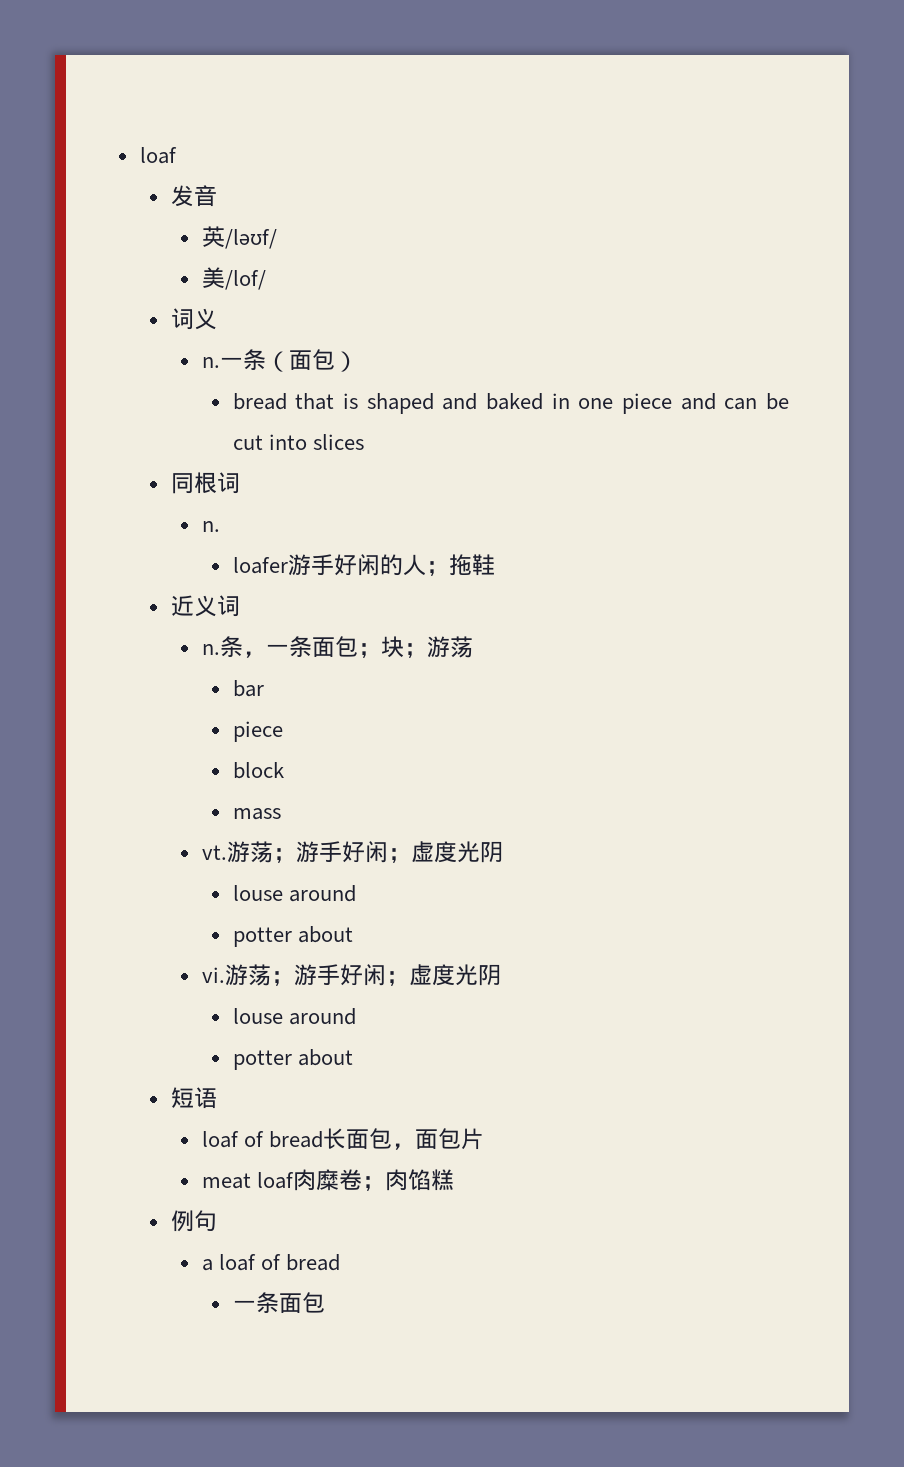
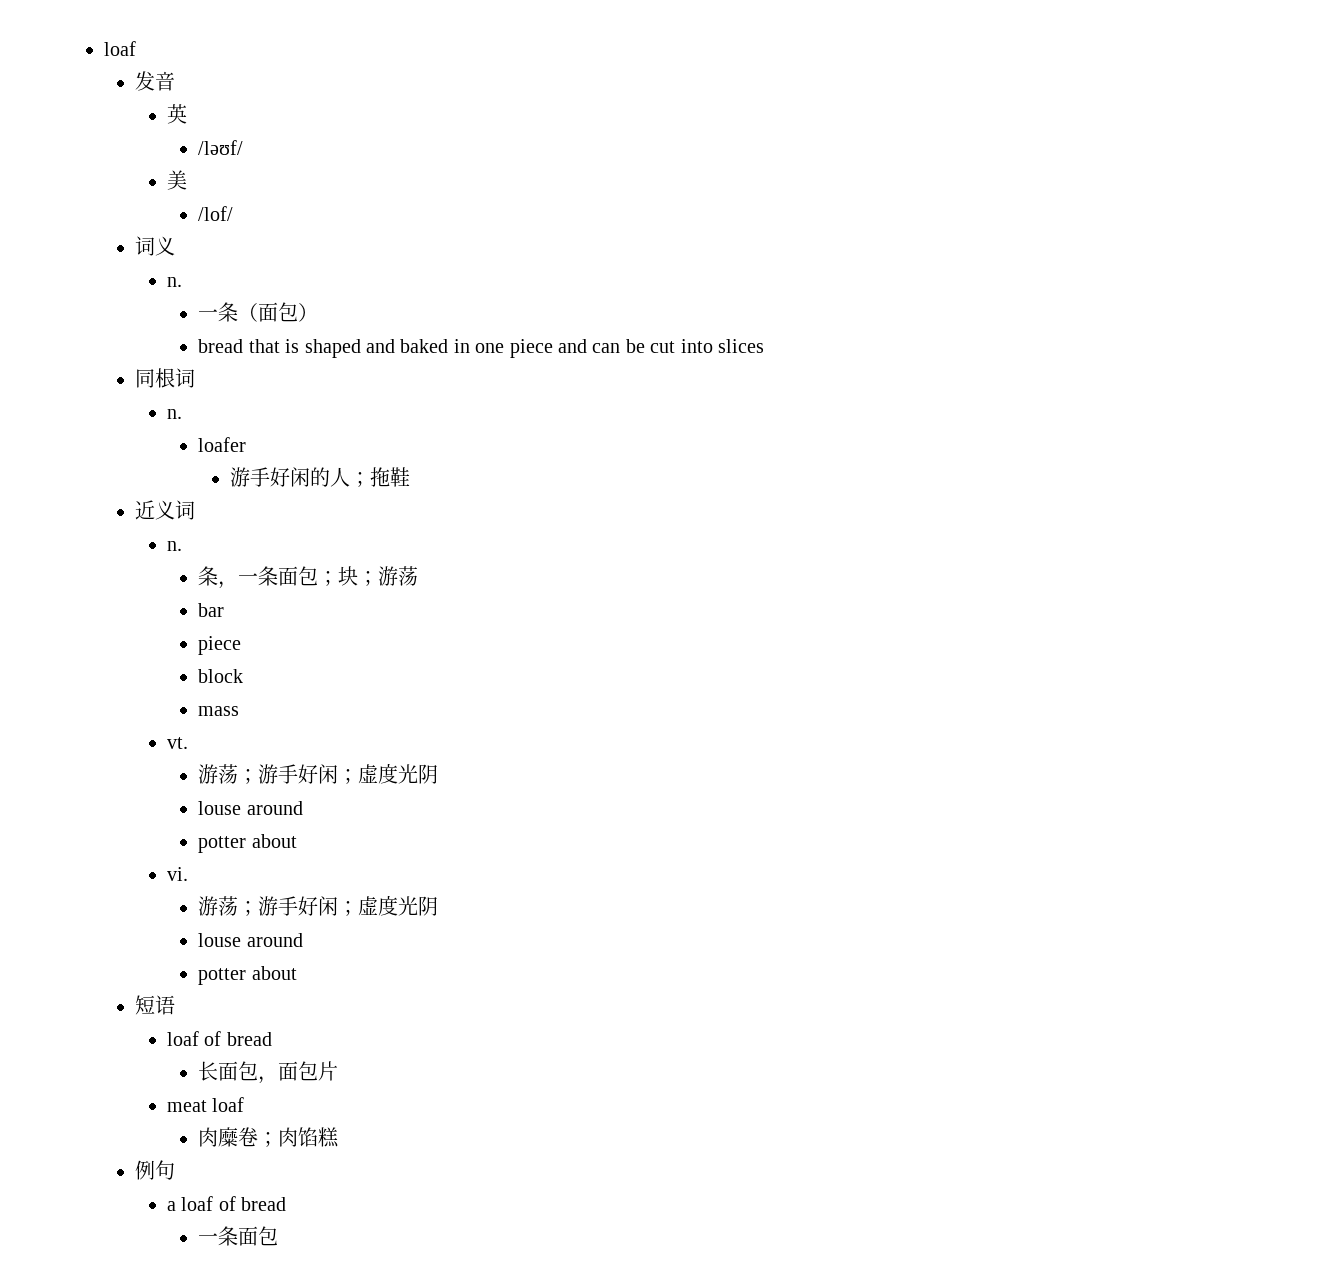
(225, 237) none -> (187, 114) //
(225, 278) none -> (187, 180) //
(220, 362) none -> (182, 282) //
(288, 565) none -> (247, 444) //
(220, 649) none -> (182, 546) //
(227, 852) none -> (188, 743) //
(225, 975) none -> (188, 874) //
(323, 1139) none -> (272, 1039) //
(294, 1180) none -> (245, 1104) //

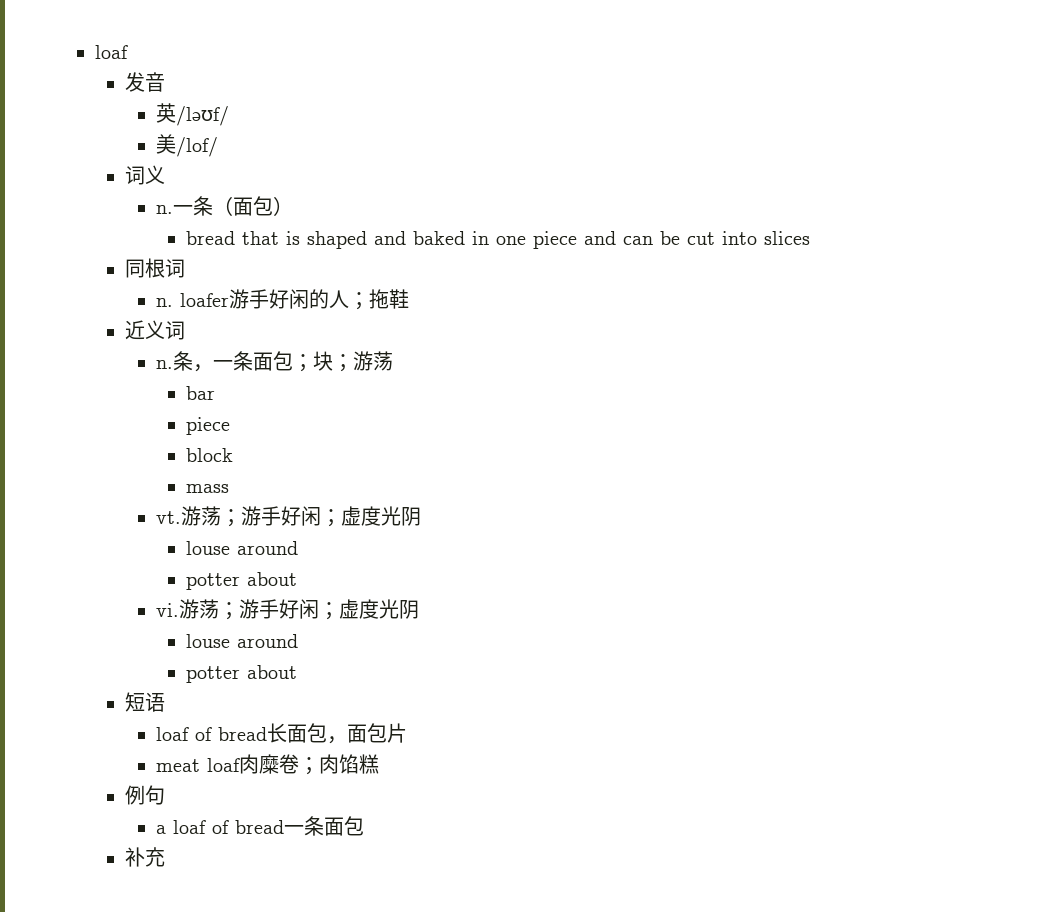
(187, 114) // -> (176, 113) none
(187, 180) // -> (176, 144) none
(182, 282) // -> (173, 209) none
(182, 414) // -> (173, 302) none
(247, 444) // -> (229, 300) none
(182, 546) // -> (173, 364) none
(188, 743) // -> (181, 517) none
(188, 874) // -> (179, 610) none
(272, 1039) // -> (267, 734) none
(245, 1104) // -> (240, 765) none
[198,1226,279,1246] // 一条面包 -> [283,816,364,836] [125,847,166,867] 一条面包 // 补充

